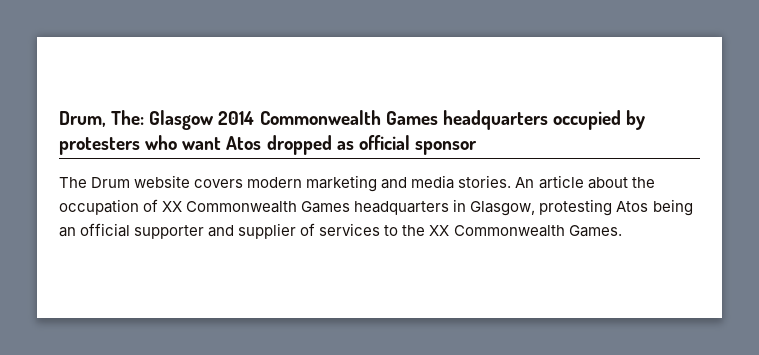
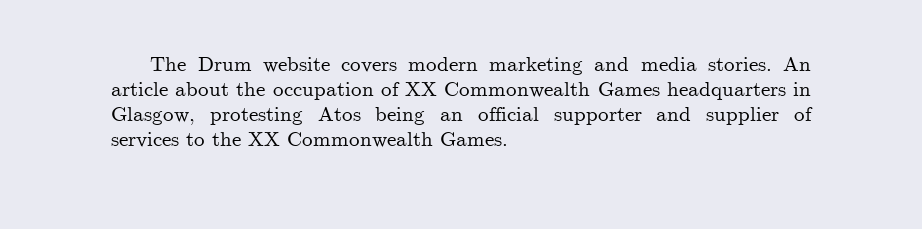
[59,110,646,130] [59,135,477,155] Drum, The: Glasgow 2014 Commonwealth Games headquarters occupied by protesters who want Atos dropped as official sponsor // -> (150, 64) none

